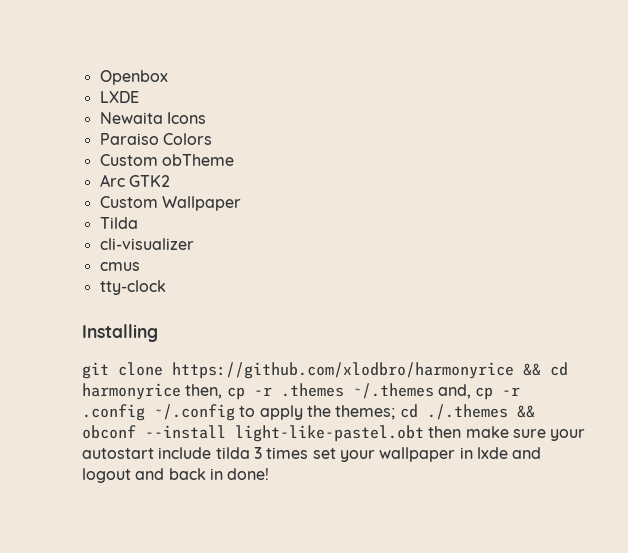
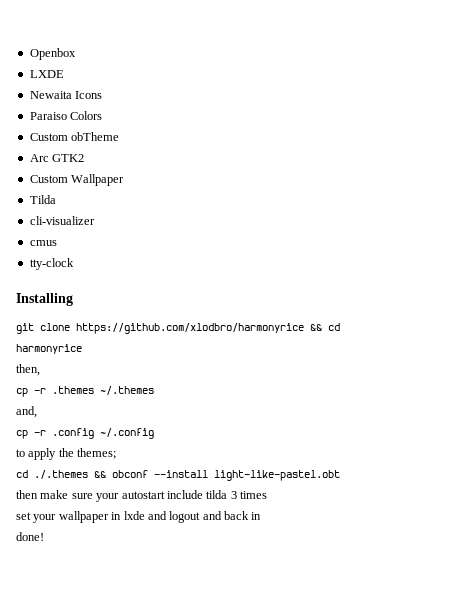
(181, 391) none -> (82, 349) //
(223, 391) none -> (40, 370) //
(434, 391) none -> (154, 390) //
(471, 391) none -> (37, 412) //
(235, 412) none -> (154, 433) //
(396, 412) none -> (117, 453) //
(424, 433) none -> (340, 475) //
(309, 453) none -> (267, 495) //
(223, 474) none -> (262, 516) //

